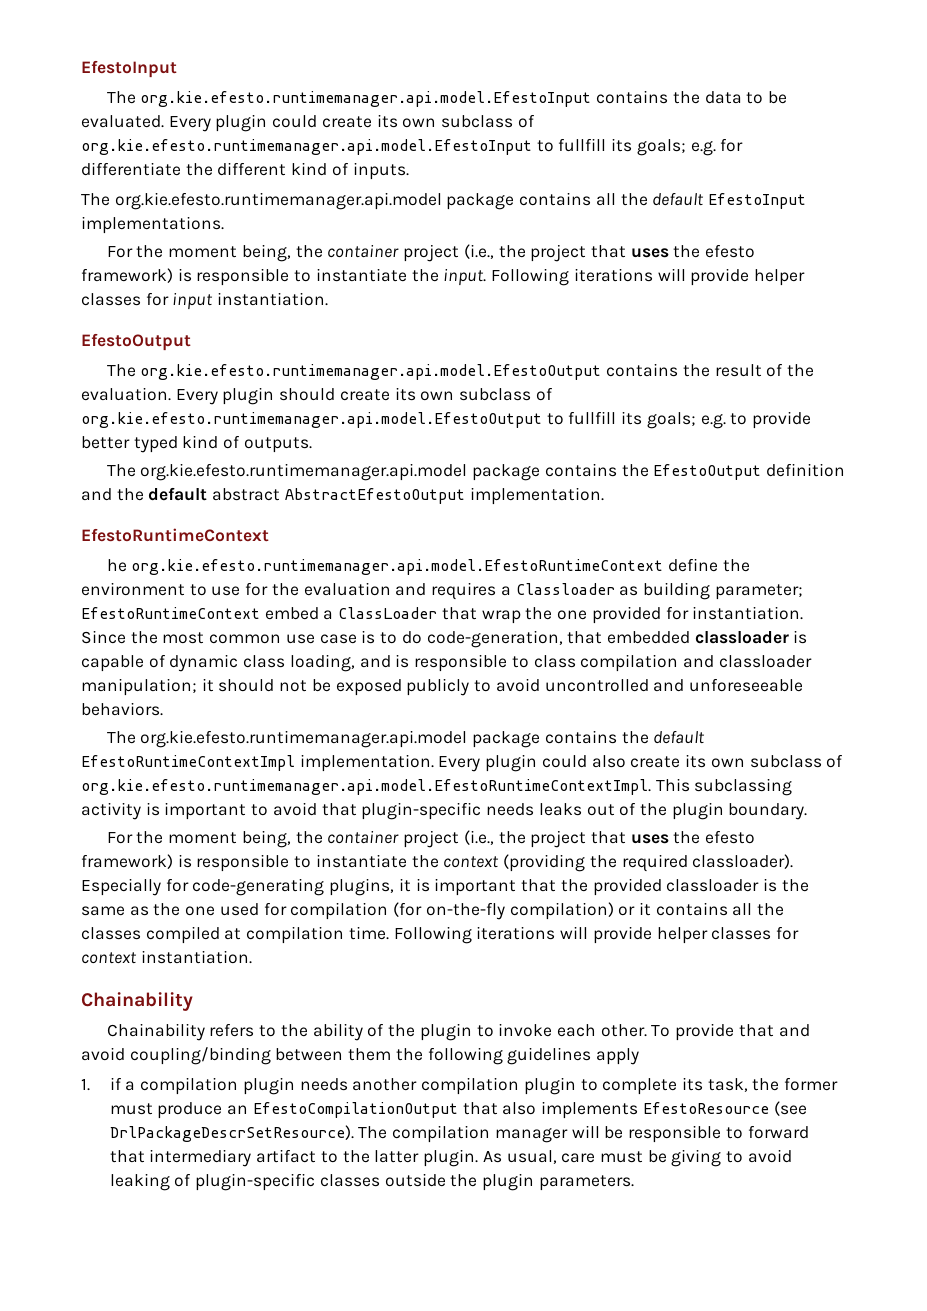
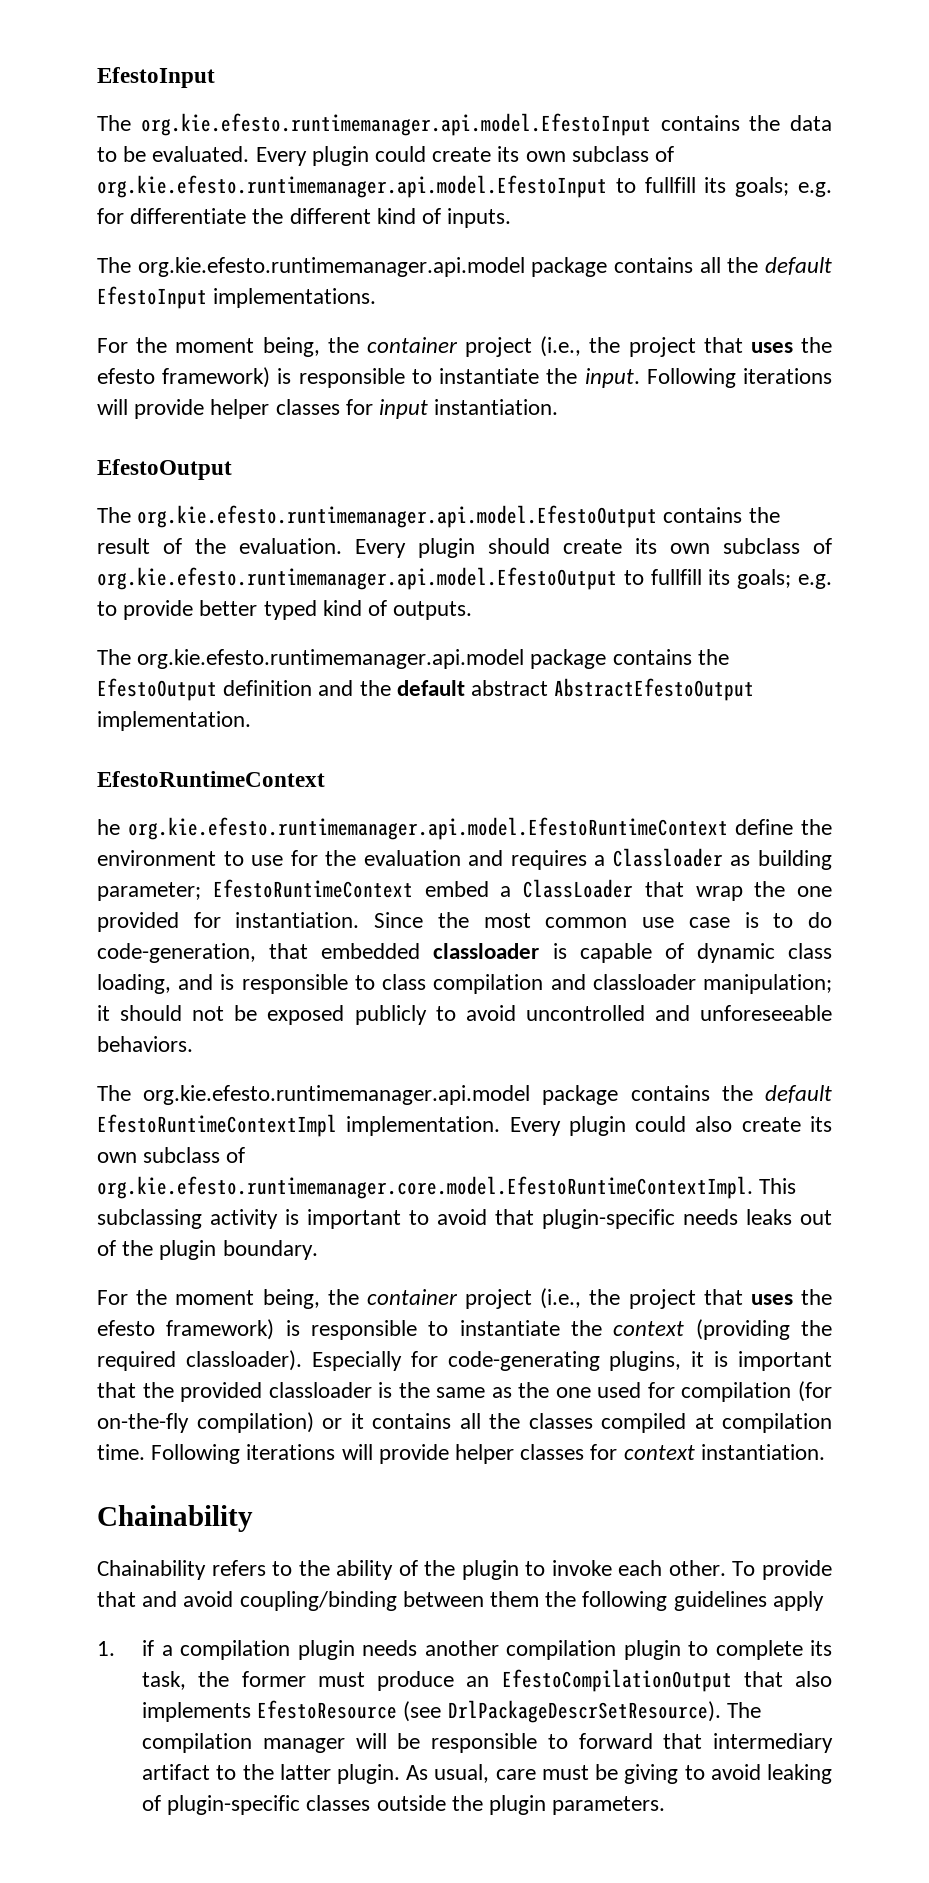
[81,779,651,795] org.kie.efesto.runtimemanager.api.model.EfestoRuntimeContextImpl. -> [97,1176,753,1199] org.kie.efesto.runtimemanager.core.model.EfestoRuntimeContextImpl.

